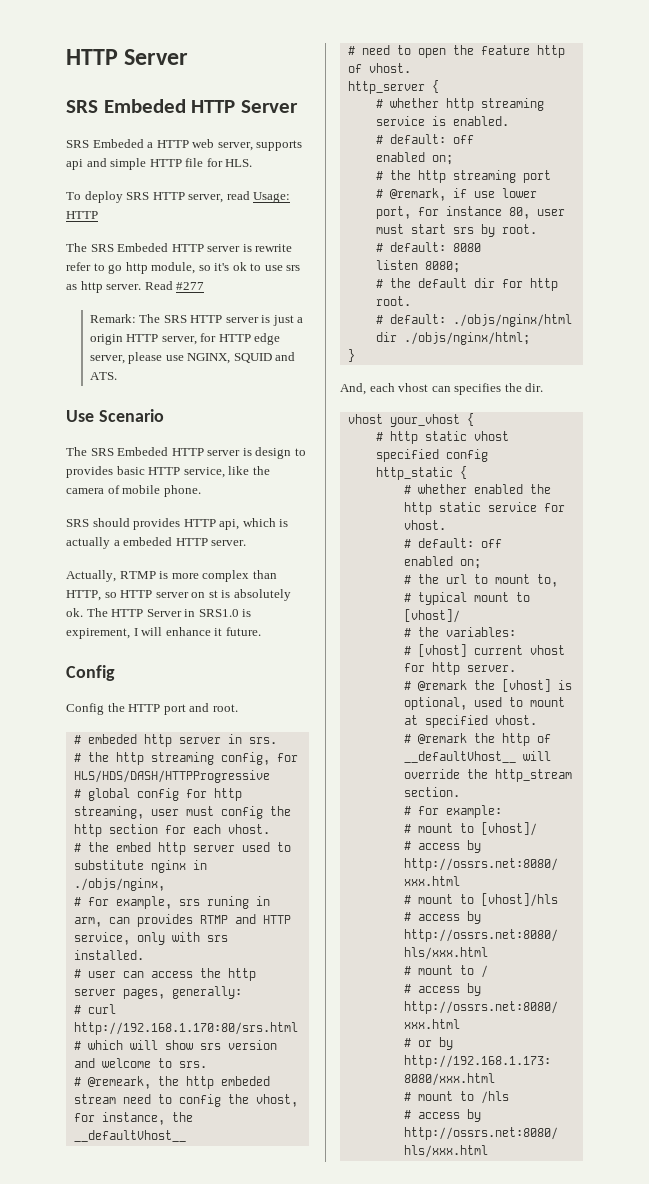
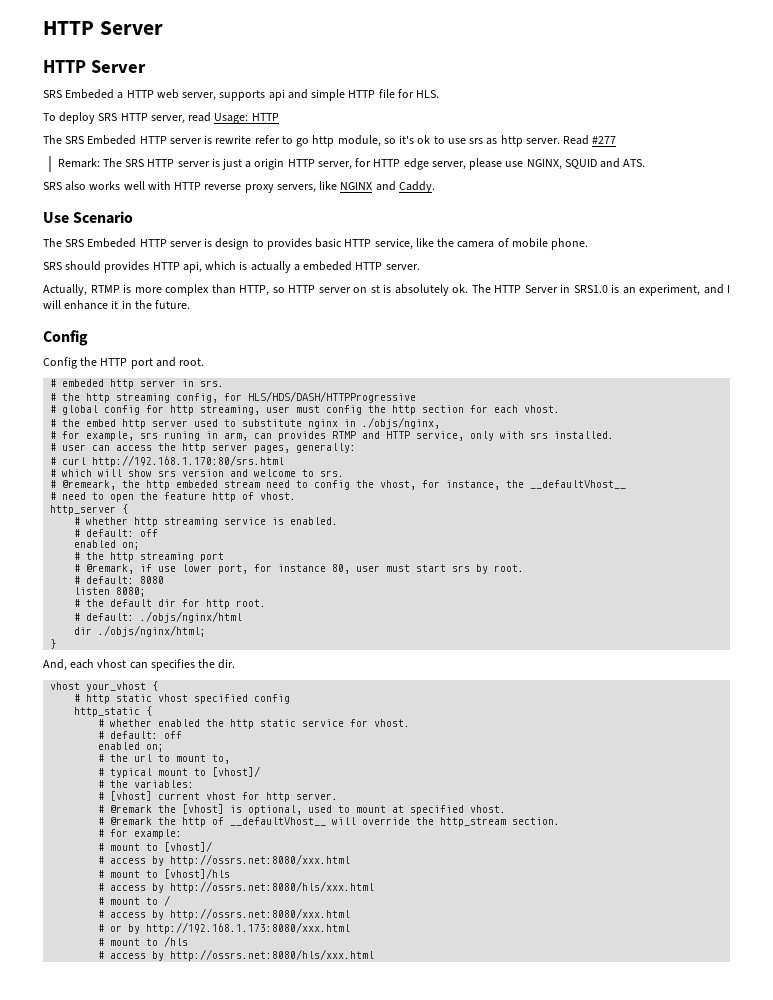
[66,49,189,65] [66,99,186,113] HTTP Server // SRS Embeded -> [43,21,163,35] HTTP Server //
(117, 376) none -> [43,181,435,193] // SRS also works well with HTTP reverse proxy servers, like NGINX and Caddy.
[66,628,130,639] expirement, -> [622,284,724,296] an experiment, and
(223, 632) none -> [121,300,152,309] in the

